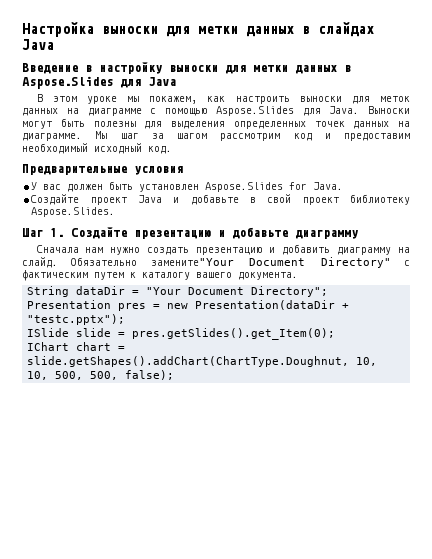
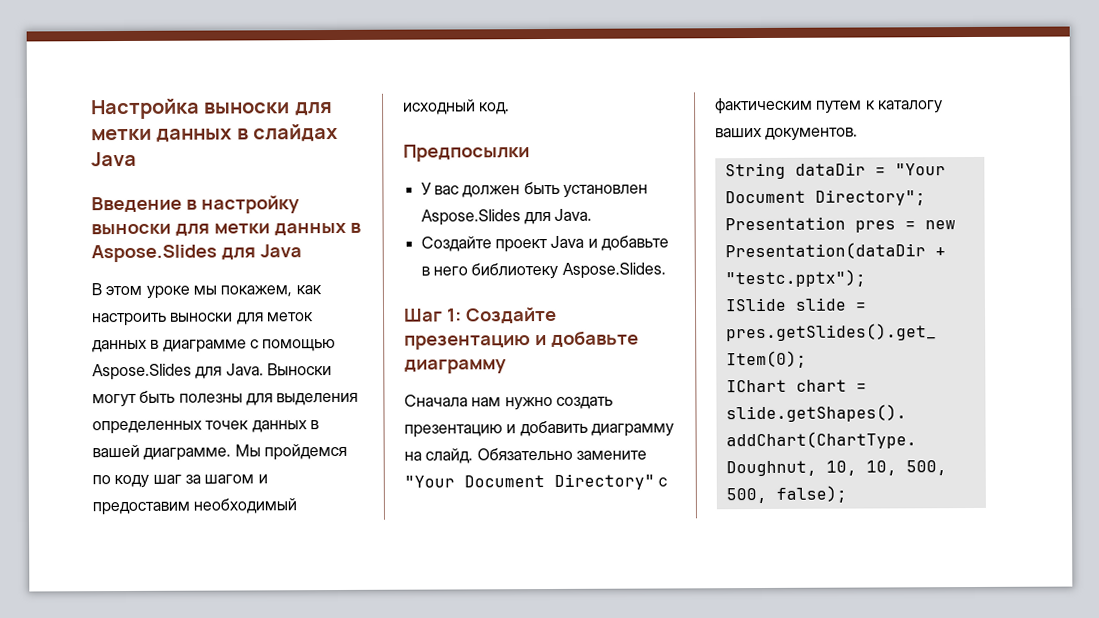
[66,108,79,114] на -> [150,339,160,349] в
[398,121,410,127] [22,131,108,141] на диаграмме. Мы -> [309,420,319,430] [92,443,347,461] [92,474,150,489] в вашей диаграмме. Мы пройдемся по коду
[220,133,312,141] рассмотрим код -> (255, 479) none
[22,164,183,175] Предварительные условия -> [403,144,530,162] Предпосылки
[289,182,308,190] for -> [523,211,551,225] для
[267,194,339,205] свой проект -> [432,266,468,276] него
[50,228,64,237] 1. -> [445,308,462,322] 1:
[150,258,234,266] замените"Your -> [575,450,647,460] [404,475,455,488] замените "Your
[196,272,298,280] вашего документа. -> [715,127,859,141] ваших документов.

